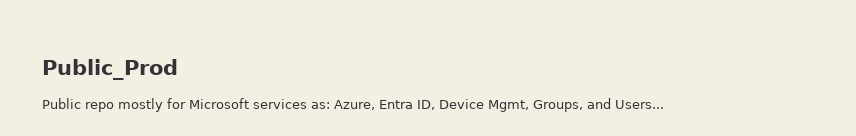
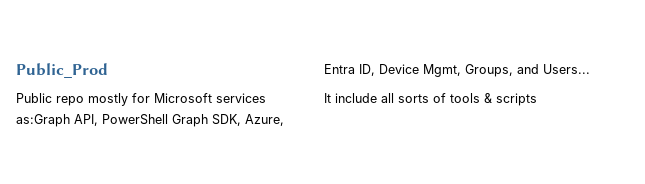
[311,102,330,109] as: -> [16,114,241,127] as:Graph API, PowerShell Graph SDK,
(664, 104) none -> [324,93,537,106] // It include all sorts of tools & scripts

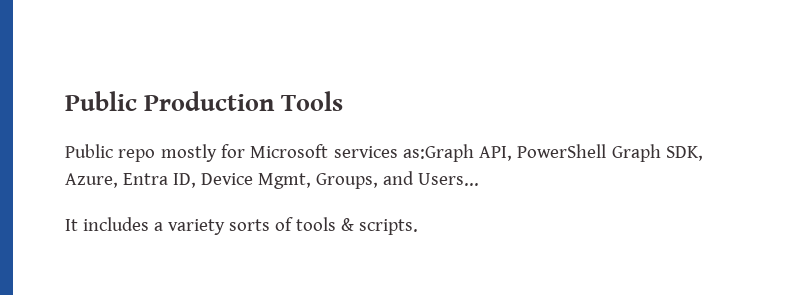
[16,63,108,78] Public_Prod -> [65,91,344,111] Public Production Tools
[335,93,394,103] include all -> [82,217,225,235] includes a variety
[496,93,537,106] scripts -> [358,219,418,235] scripts.

